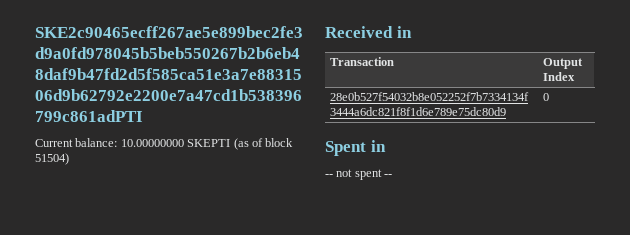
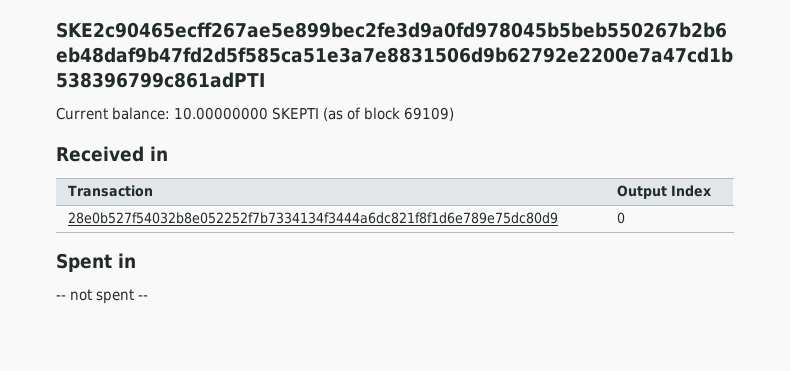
[35,153,69,165] 51504) -> [404,107,455,121] 69109)

